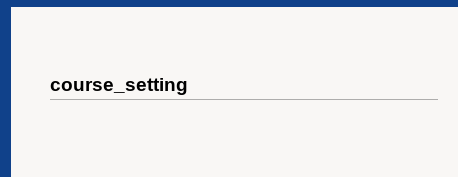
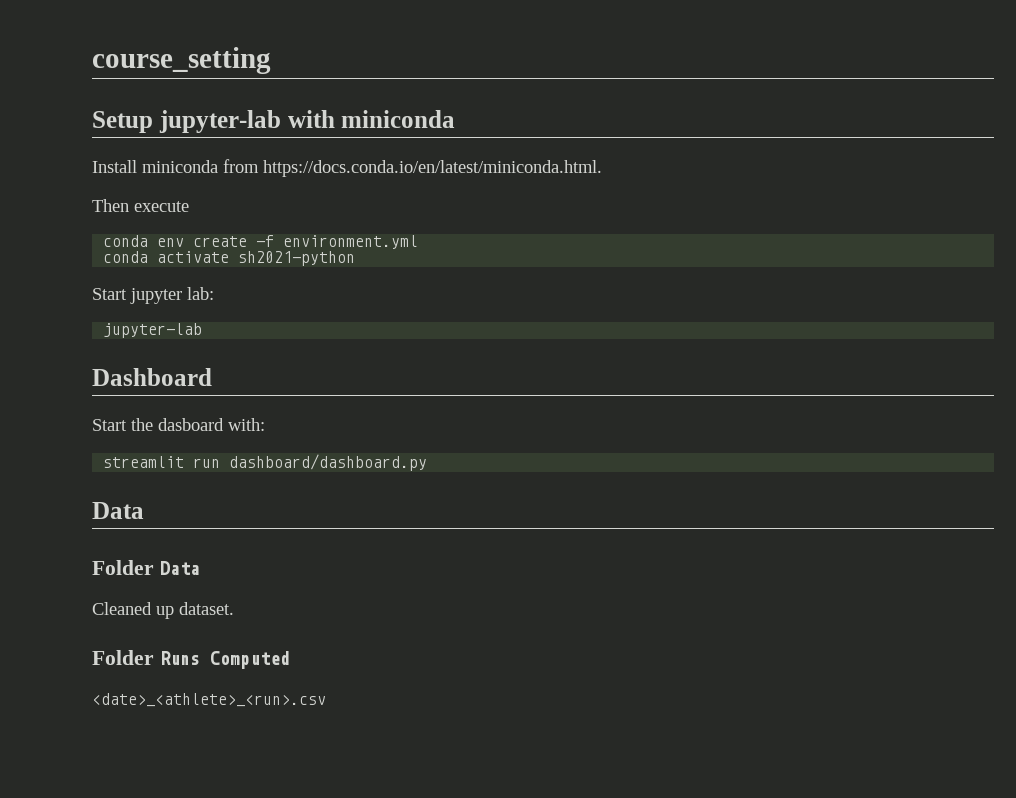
(188, 86) none -> [92,110,456,133] [92,159,602,177] [92,199,189,212] [103,235,419,249] [103,251,356,266] [92,287,214,304] [103,323,203,338] [92,368,212,386] [92,418,265,431] [103,454,428,471] [92,502,144,519] [92,560,200,575] [92,602,234,619] [92,650,290,669] [92,693,326,707] // Setup jupyter-lab with miniconda // Install miniconda from https://docs.conda.io/en/latest/miniconda.html. // Then execute // conda env create -f environment.yml // conda activate sh2021-python // Start jupyter lab: // jupyter-lab // Dashboard // Start the dasboard with: // streamlit run dashboard/dashboard.py // Data // Folder Data // Cleaned up dataset. // Folder Runs Computed // <date>_<athlete>_<run>.csv

